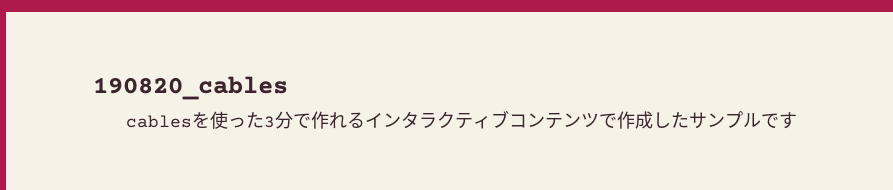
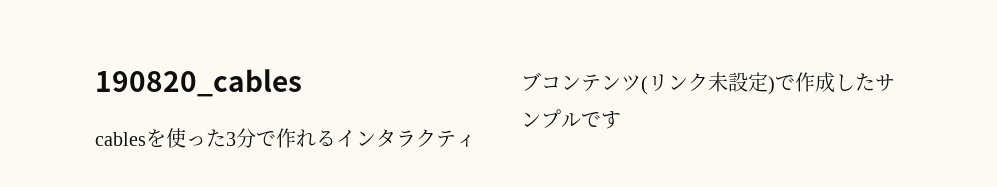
(599, 120) none -> [641,72,775,95] (リンク未設定)

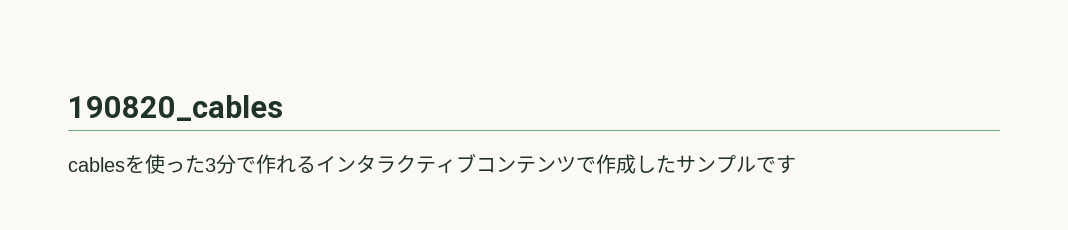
[641,72,775,95] (リンク未設定) -> (576, 164) none

